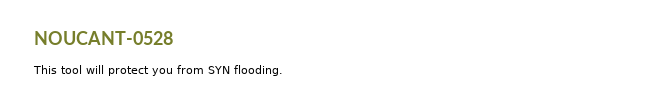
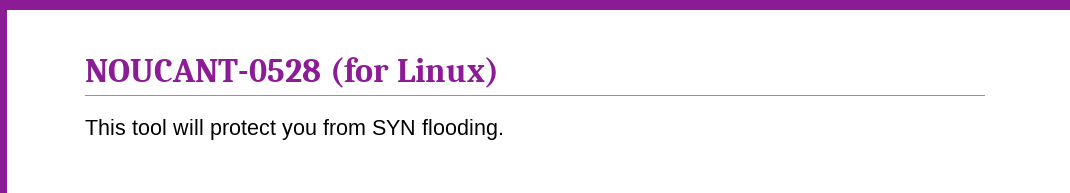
(173, 38) none -> [330,57,500,88] (for Linux)

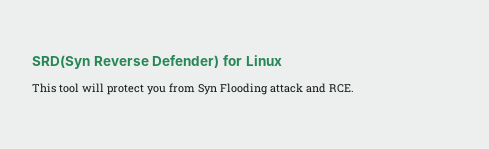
[85,57,500,88] NOUCANT-0528 (for Linux) -> [32,55,282,69] SRD(Syn Reverse Defender) for Linux
[372,119,504,140] SYN flooding. -> [198,83,354,95] Syn Flooding attack and RCE.

